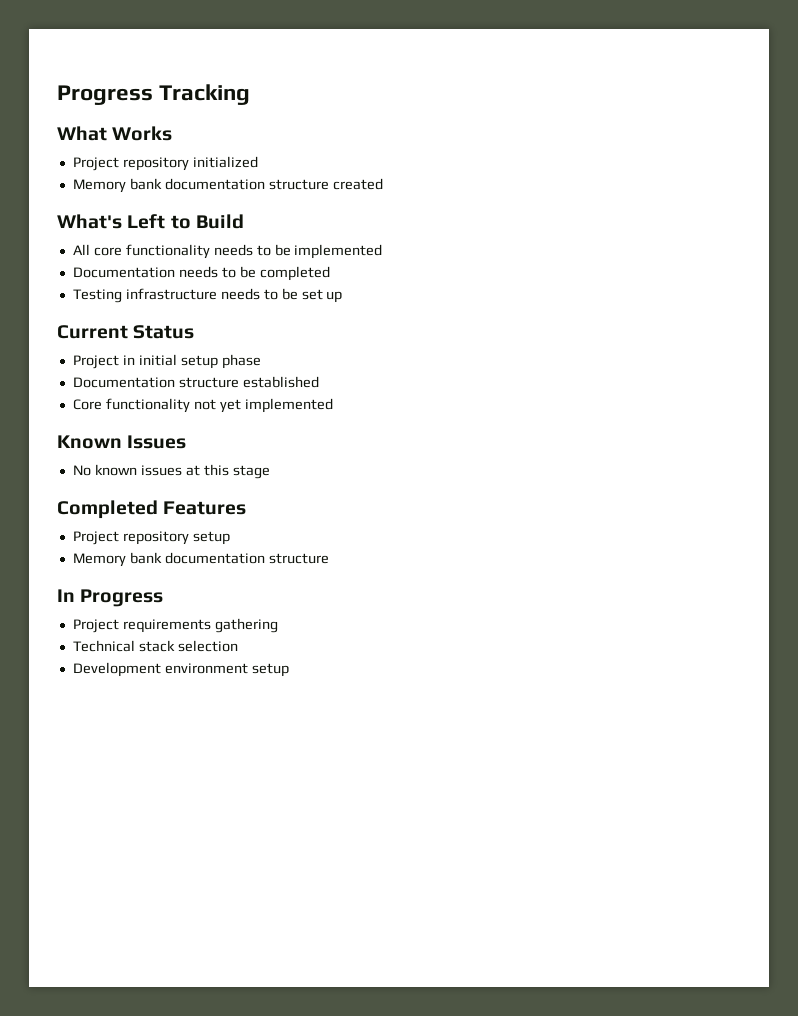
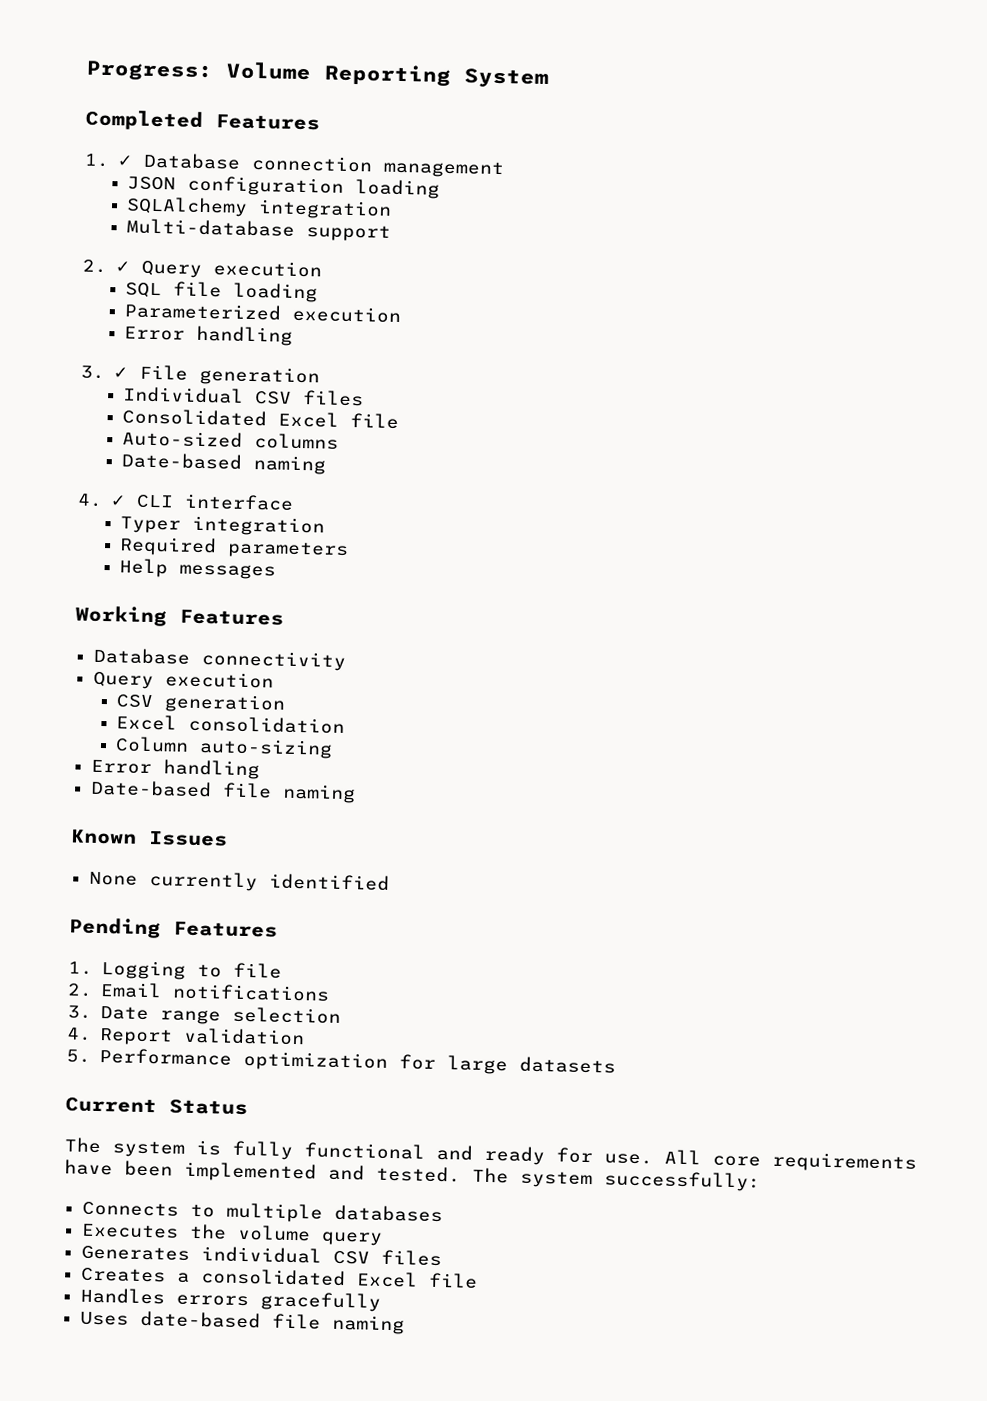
[57,84,251,105] [57,126,173,141] [72,156,258,171] [72,178,383,193] [57,214,244,229] [72,244,383,259] [72,266,330,281] [72,288,343,303] [57,325,195,339] [72,354,261,369] [72,376,319,388] [72,398,333,413] [57,435,187,449] [72,464,270,479] [57,500,247,519] [72,531,230,545] [72,552,329,567] [57,589,164,607] [72,618,278,633] [72,640,238,652] [72,662,289,677] Progress Tracking // What Works // Project repository initialized // Memory bank documentation structure created // What's Left to Build // All core functionality needs to be implemented // Documentation needs to be completed // Testing infrastructure needs to be set up // Current Status // Project in initial setup phase // Documentation structure established // Core functionality not yet implemented // Known Issues // No known issues at this stage // Completed Features // Project repository setup // Memory bank documentation structure // In Progress // Project requirements gathering // Technical stack selection // Development environment setup -> [86,60,549,88] [85,109,320,131] [84,152,504,179] [127,175,441,199] [126,196,393,220] [126,218,392,242] [82,259,322,278] [125,281,319,303] [124,302,402,324] [124,325,294,346] [80,364,320,387] [123,386,365,407] [122,408,400,430] [122,430,340,450] [121,452,327,475] [77,493,294,511] [120,515,326,537] [119,536,350,560] [119,558,277,580] [75,605,284,627] [92,647,346,671] [92,671,274,690] [116,693,287,714] [116,714,346,734] [115,736,334,759] [90,759,260,780] [89,779,356,804] [70,829,228,847] [88,870,390,892] [69,917,278,939] [68,960,282,980] [67,982,330,1002] [67,1005,341,1025] [66,1027,305,1046] [66,1048,616,1075] [65,1096,248,1116] [64,1137,917,1173] [64,1159,761,1192] [81,1201,443,1223] [80,1223,383,1246] [80,1245,442,1267] [80,1267,478,1289] [79,1287,381,1312] [79,1310,405,1335] Progress: Volume Reporting System // Completed Features // 1. ✓ Database connection management // JSON configuration loading // SQLAlchemy integration // Multi-database support // 2. ✓ Query execution // SQL file loading // Parameterized execution // Error handling // 3. ✓ File generation // Individual CSV files // Consolidated Excel file // Auto-sized columns // Date-based naming // 4. ✓ CLI interface // Typer integration // Required parameters // Help messages // Working Features // Database connectivity // Query execution // CSV generation // Excel consolidation // Column auto-sizing // Error handling // Date-based file naming // Known Issues // None currently identified // Pending Features // 1. Logging to file // 2. Email notifications // 3. Date range selection // 4. Report validation // 5. Performance optimization for large datasets // Current Status // The system is fully functional and ready for use. All core requirements have been implemented and tested. The system successfully: // Connects to multiple databases // Executes the volume query // Generates individual CSV files // Creates a consolidated Excel file // Handles errors gracefully // Uses date-based file naming

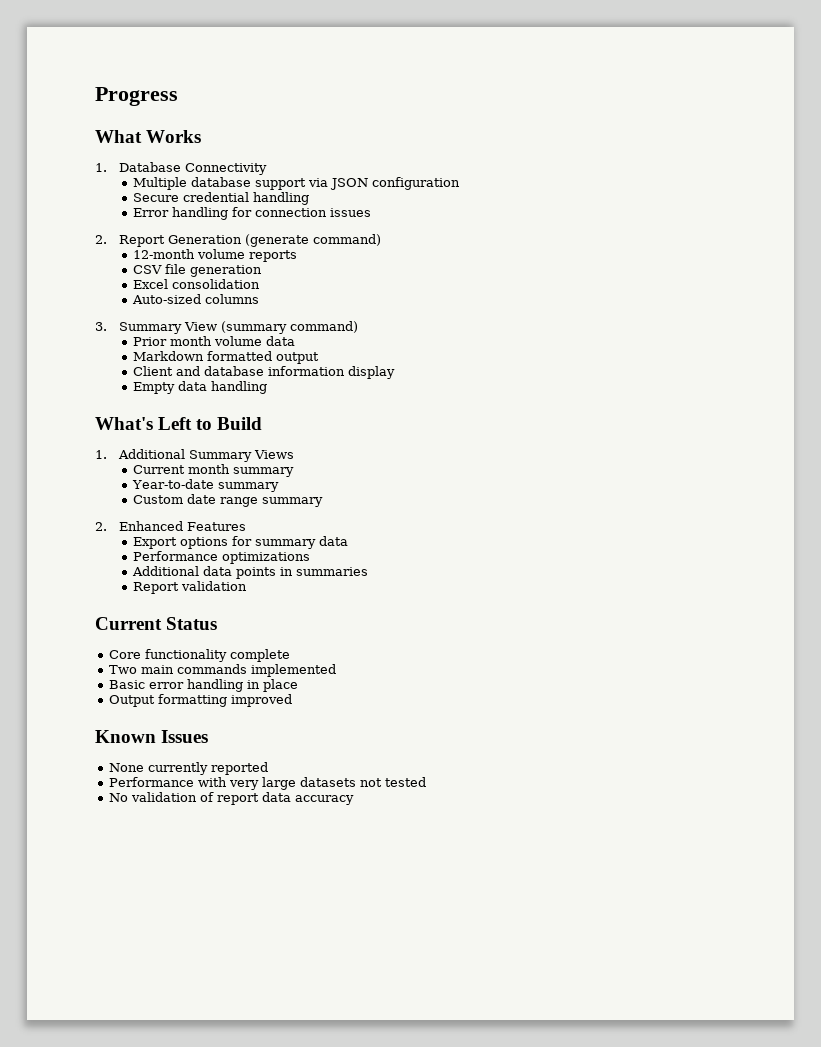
[86,60,549,88] [85,109,320,131] [84,152,504,179] [127,175,441,199] [126,196,393,220] [126,218,392,242] [82,259,322,278] [125,281,319,303] [124,302,402,324] [124,325,294,346] [80,364,320,387] [123,386,365,407] [122,408,400,430] [122,430,340,450] [121,452,327,475] [77,493,294,511] [120,515,326,537] [119,536,350,560] [119,558,277,580] [75,605,284,627] [92,647,346,671] [92,671,274,690] [116,694,155,709] Progress: Volume Reporting System // Completed Features // 1. ✓ Database connection management // JSON configuration loading // SQLAlchemy integration // Multi-database support // 2. ✓ Query execution // SQL file loading // Parameterized execution // Error handling // 3. ✓ File generation // Individual CSV files // Consolidated Excel file // Auto-sized columns // Date-based naming // 4. ✓ CLI interface // Typer integration // Required parameters // Help messages // Working Features // Database connectivity // Query execution // CSV -> [95,87,178,106] [95,130,202,143] [95,162,268,175] [133,177,461,190] [133,192,310,205] [133,207,372,220] [95,234,382,247] [133,249,298,262] [133,264,187,274] Progress // What Works // 1. Database Connectivity // Multiple database support via JSON configuration // Secure credential handling // Error handling for connection issues // 2. Report Generation (generate command) // 12-month volume reports // CSV file
[115,736,334,759] [90,759,260,780] [89,779,356,804] [70,829,228,847] [88,870,390,892] [69,917,278,939] [68,960,282,980] [67,982,330,1002] [67,1005,341,1025] [66,1027,305,1046] [66,1048,616,1075] [65,1096,248,1116] [64,1137,917,1173] [64,1159,761,1192] [81,1201,443,1223] [80,1223,383,1246] [80,1245,442,1267] [80,1267,478,1289] [79,1287,381,1312] [79,1310,405,1335] Column auto-sizing // Error handling // Date-based file naming // Known Issues // None currently identified // Pending Features // 1. Logging to file // 2. Email notifications // 3. Date range selection // 4. Report validation // 5. Performance optimization for large datasets // Current Status // The system is fully functional and ready for use. All core requirements have been implemented and tested. The system successfully: // Connects to multiple databases // Executes the volume query // Generates individual CSV files // Creates a consolidated Excel file // Handles errors gracefully // Uses date-based file naming -> [132,294,260,304] [95,321,359,334] [133,336,296,346] [133,351,320,364] [133,366,396,379] [133,381,268,394] [95,417,263,430] [95,449,295,462] [133,464,295,477] [132,479,280,492] [133,494,324,507] [95,521,247,531] [133,536,349,549] [133,551,311,564] [132,566,369,579] [133,581,248,594] [95,617,218,630] [108,649,290,662] [108,664,336,677] [108,679,298,692] [108,694,292,707] [95,730,209,743] [108,762,268,775] [108,777,426,790] [108,792,354,805] Auto-sized columns // 3. Summary View (summary command) // Prior month volume data // Markdown formatted output // Client and database information display // Empty data handling // What's Left to Build // 1. Additional Summary Views // Current month summary // Year-to-date summary // Custom date range summary // 2. Enhanced Features // Export options for summary data // Performance optimizations // Additional data points in summaries // Report validation // Current Status // Core functionality complete // Two main commands implemented // Basic error handling in place // Output formatting improved // Known Issues // None currently reported // Performance with very large datasets not tested // No validation of report data accuracy

